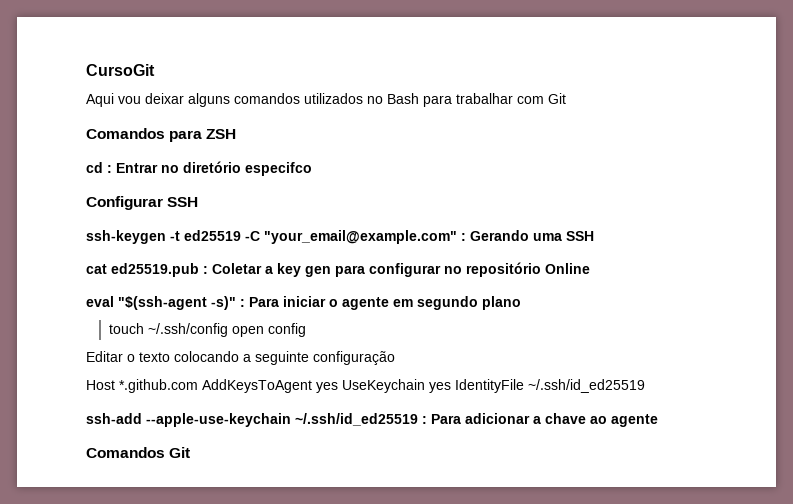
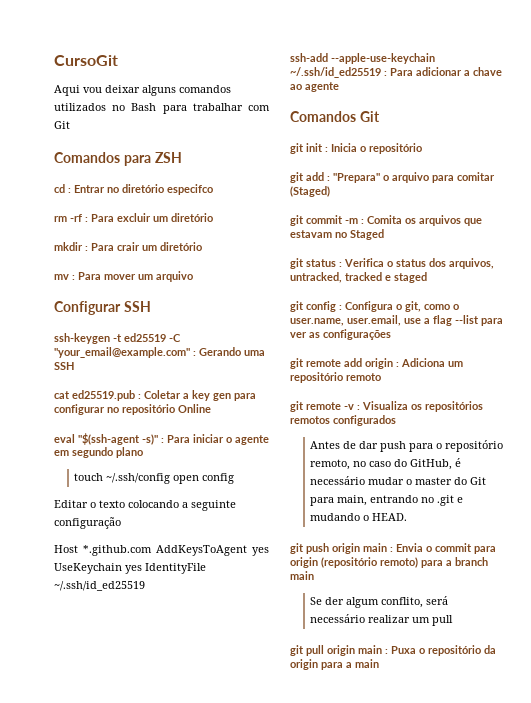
(312, 169) none -> [54,213,213,222] [54,242,202,251] [54,271,193,282] // rm -rf : Para excluir um diretório // mkdir : Para crair um diretório // mv : Para mover um arquivo
(191, 452) none -> [290,143,422,154] [290,172,495,183] [290,186,330,197] [290,215,482,226] [290,229,384,240] [290,258,494,269] [290,272,427,283] [290,301,459,312] [290,315,503,326] [290,329,391,340] [290,358,463,369] [290,372,381,383] [290,401,483,412] [290,415,396,426] [310,440,504,452] [310,458,462,470] [310,476,487,485] [310,495,464,506] [310,513,408,521] [290,543,496,554] [290,557,488,568] [290,571,314,580] [310,596,449,608] [310,614,454,626] [290,645,496,656] [290,659,379,670] // git init : Inicia o repositório // git add : "Prepara" o arquivo para comitar (Staged) // git commit -m : Comita os arquivos que estavam no Staged // git status : Verifica o status dos arquivos, untracked, tracked e staged // git config : Configura o git, como o user.name, user.email, use a flag --list para ver as configurações // git remote add origin : Adiciona um repositório remoto // git remote -v : Visualiza os repositórios remotos configurados // Antes de dar push para o repositório remoto, no caso do GitHub, é necessário mudar o master do Git para main, entrando no .git e mudando o HEAD. // git push origin main : Envia o commit para origin (repositório remoto) para a branch main // Se der algum conflito, será necessário realizar um pull // git pull origin main : Puxa o repositório da origin para a main

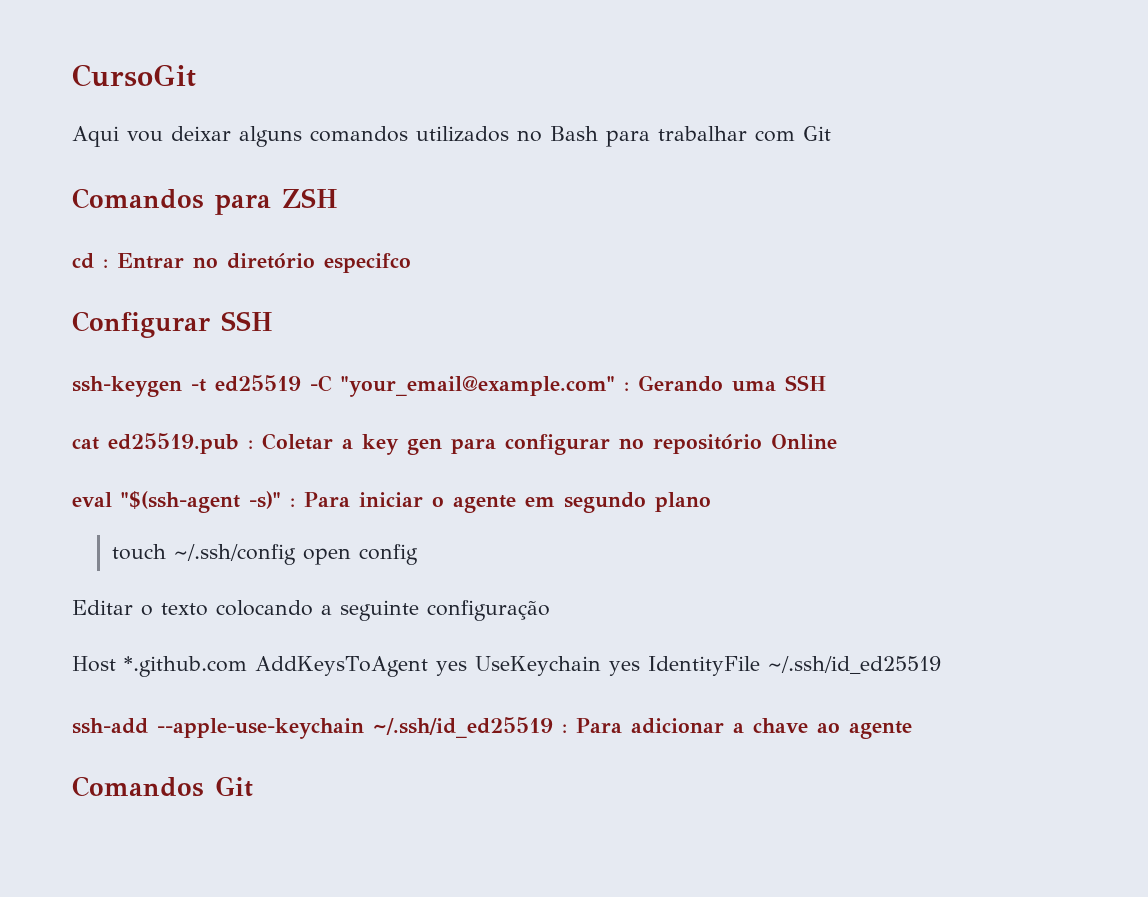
[54,213,213,222] [54,242,202,251] [54,271,193,282] // rm -rf : Para excluir um diretório // mkdir : Para crair um diretório // mv : Para mover um arquivo -> (411, 263) none
[290,143,422,154] [290,172,495,183] [290,186,330,197] [290,215,482,226] [290,229,384,240] [290,258,494,269] [290,272,427,283] [290,301,459,312] [290,315,503,326] [290,329,391,340] [290,358,463,369] [290,372,381,383] [290,401,483,412] [290,415,396,426] [310,440,504,452] [310,458,462,470] [310,476,487,485] [310,495,464,506] [310,513,408,521] [290,543,496,554] [290,557,488,568] [290,571,314,580] [310,596,449,608] [310,614,454,626] [290,645,496,656] [290,659,379,670] // git init : Inicia o repositório // git add : "Prepara" o arquivo para comitar (Staged) // git commit -m : Comita os arquivos que estavam no Staged // git status : Verifica o status dos arquivos, untracked, tracked e staged // git config : Configura o git, como o user.name, user.email, use a flag --list para ver as configurações // git remote add origin : Adiciona um repositório remoto // git remote -v : Visualiza os repositórios remotos configurados // Antes de dar push para o repositório remoto, no caso do GitHub, é necessário mudar o master do Git para main, entrando no .git e mudando o HEAD. // git push origin main : Envia o commit para origin (repositório remoto) para a branch main // Se der algum conflito, será necessário realizar um pull // git pull origin main : Puxa o repositório da origin para a main -> (253, 786) none

